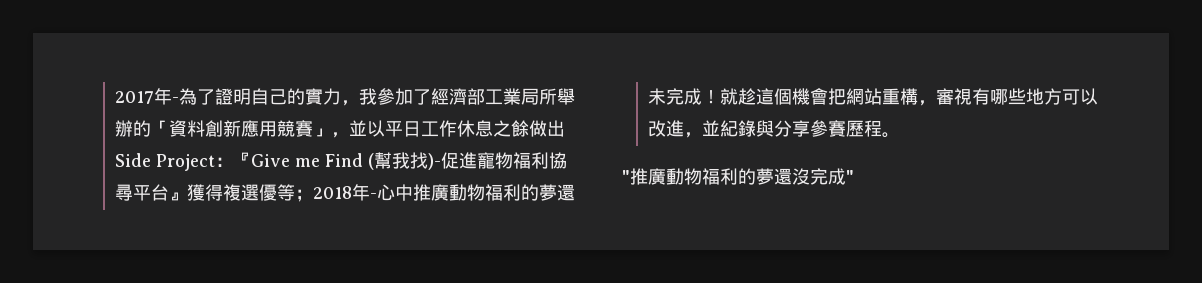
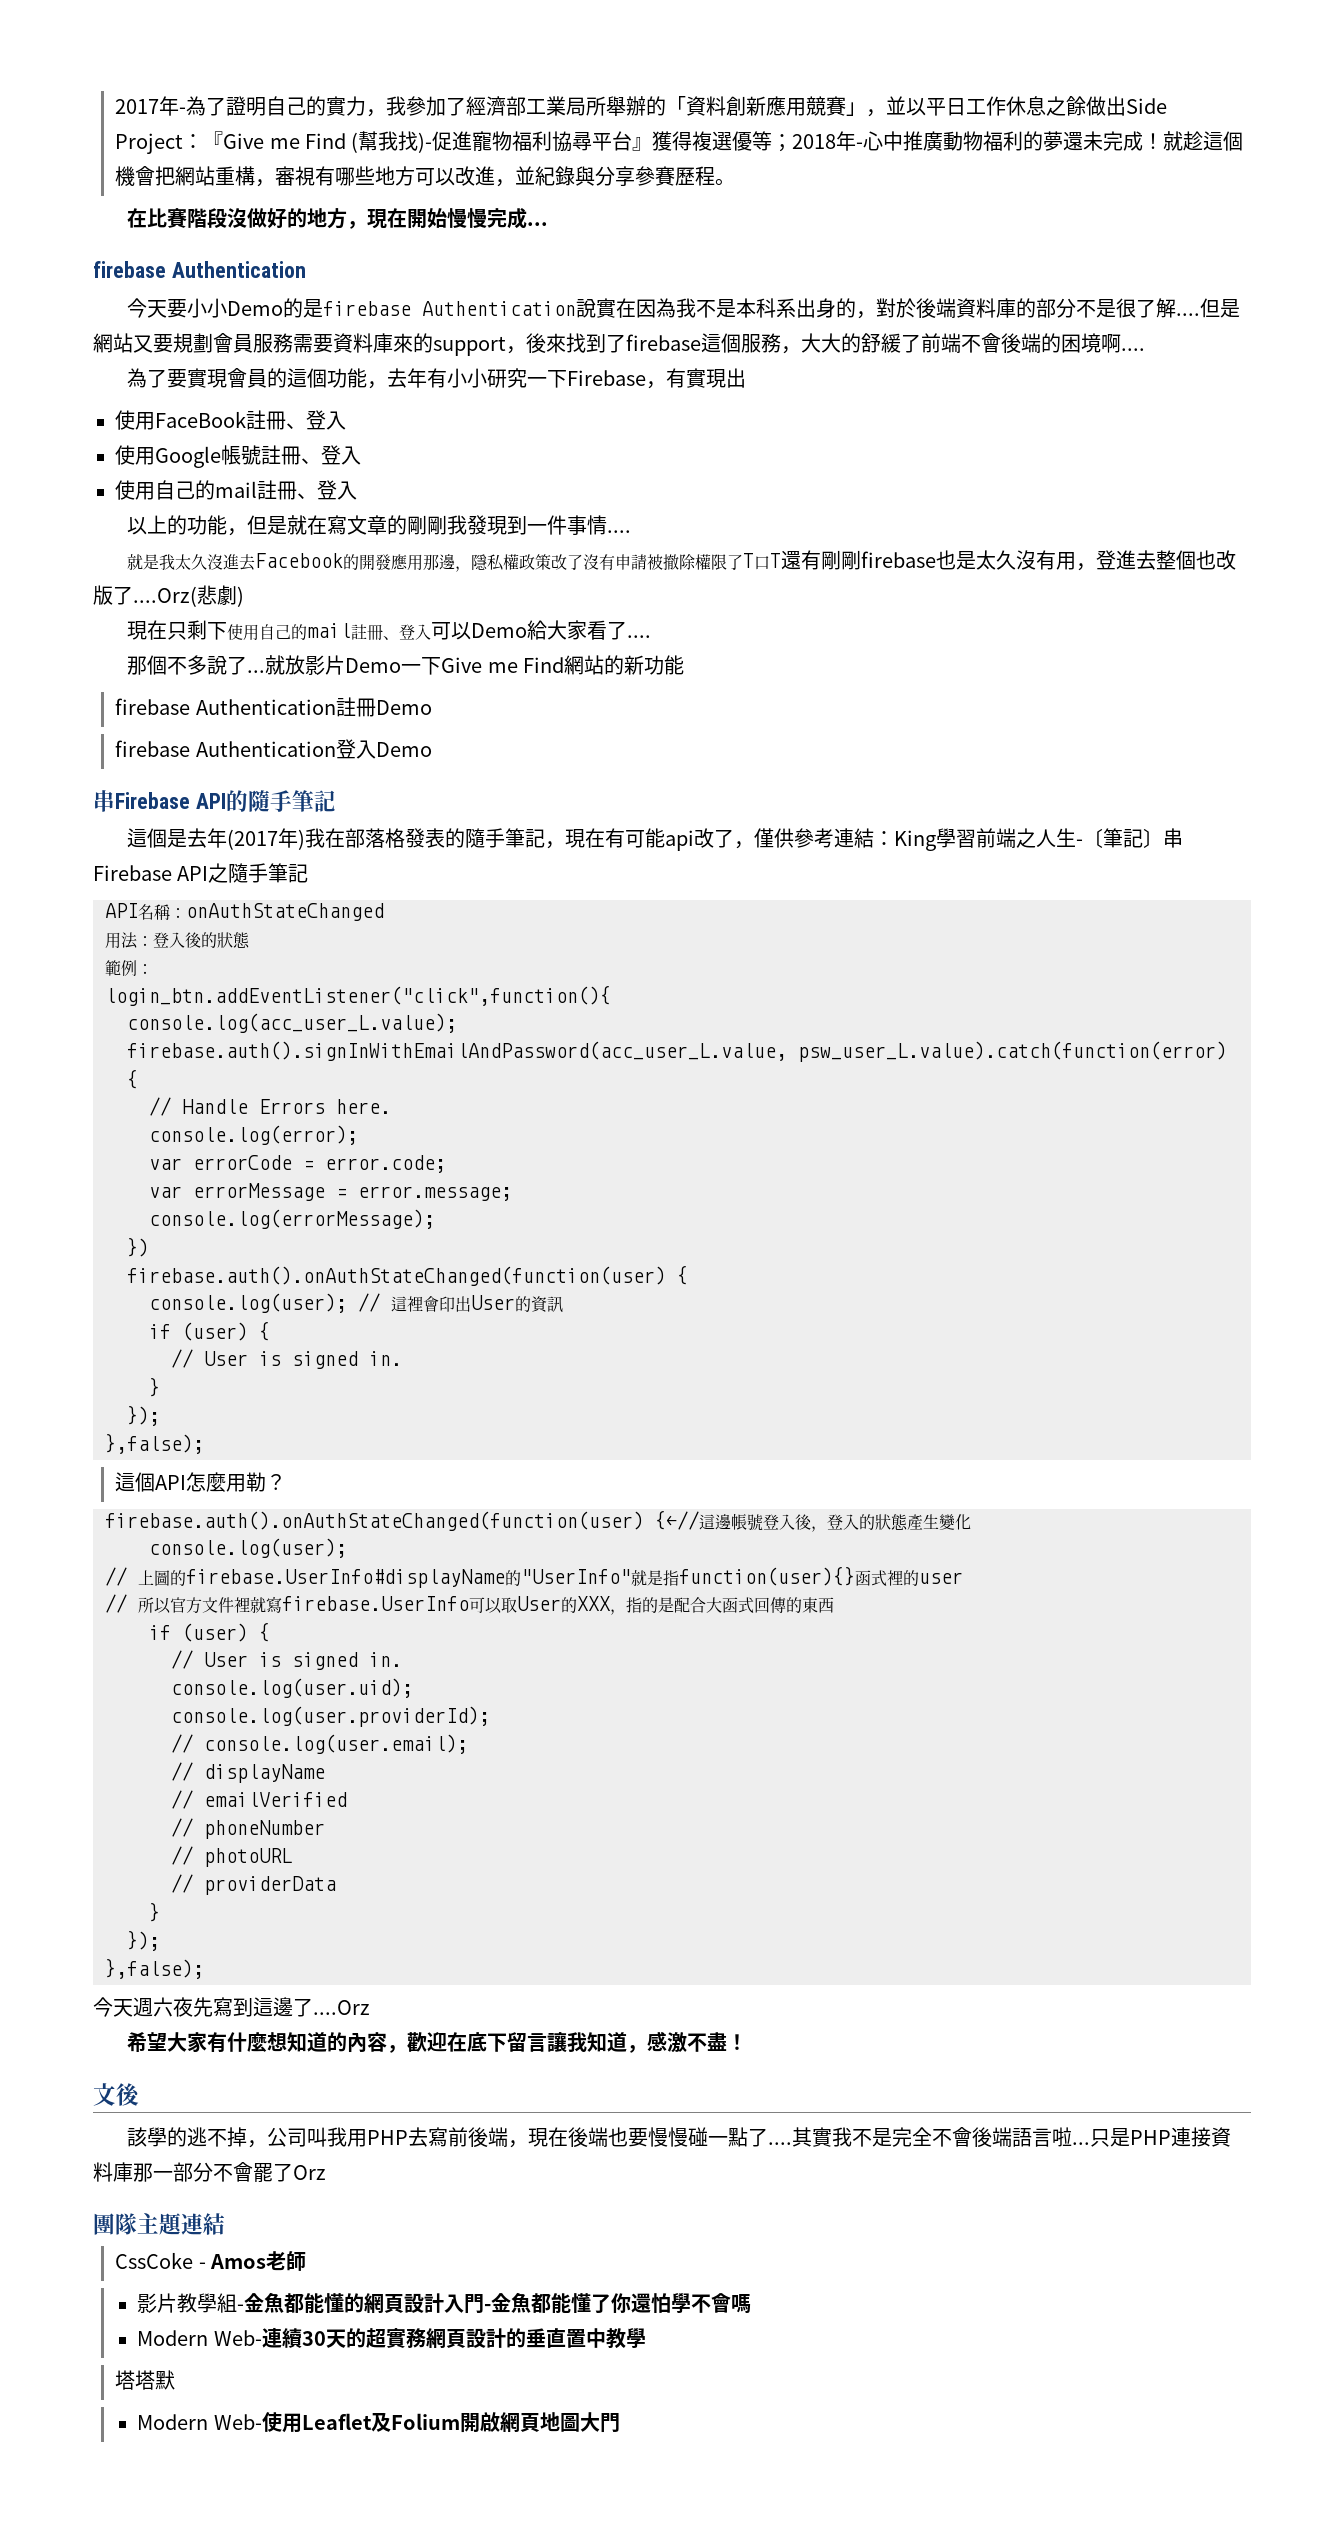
[622,168,854,185] "推廣動物福利的夢還沒完成" -> [127,207,549,229] [93,261,306,278] [127,298,1241,319] [93,333,1145,356] [127,368,747,389] [115,410,346,430] [115,445,361,468] [115,480,357,500] [127,515,632,536] [127,550,1237,572] [93,585,244,607] [127,620,652,641] [127,655,685,675] [115,697,432,717] [115,739,432,759] [93,790,336,812] [127,828,1184,851] [93,863,309,883] [105,903,384,921] [105,932,250,949] [105,960,153,976] [105,985,611,1006] [127,1013,457,1033] [127,1041,1227,1062] [127,1069,138,1089] [149,1097,391,1116] [149,1125,358,1145] [149,1155,446,1173] [149,1183,512,1201] [149,1209,435,1229] [127,1237,149,1257] [127,1265,688,1286] [149,1293,563,1313] [149,1321,270,1341] [171,1349,402,1369] [149,1377,160,1397] [127,1405,160,1426] [105,1433,204,1454] [115,1472,287,1492] [105,1510,971,1532] [149,1538,347,1558] [105,1566,963,1588] [105,1594,834,1615] [149,1622,270,1642] [171,1650,402,1670] [171,1678,413,1698] [171,1706,490,1727] [171,1734,468,1754] [171,1762,325,1783] [171,1790,347,1809] [171,1818,325,1839] [171,1846,292,1867] [171,1874,336,1895] [149,1902,160,1922] [127,1930,160,1951] [105,1958,204,1979] [93,1997,370,2017] [127,2031,748,2053] [93,2083,140,2106] [127,2127,1232,2148] [93,2162,326,2183] [93,2213,225,2235] [115,2251,307,2271] [137,2292,752,2314] [137,2327,646,2349] [115,2370,176,2390] [137,2412,620,2433] 在比賽階段沒做好的地方，現在開始慢慢完成... // firebase Authentication // 今天要小小Demo的是firebase Authentication說實在因為我不是本科系出身的，對於後端資料庫的部分不是很了解....但是網站又要規劃會員服務需要資料庫來的support，後來找到了firebase這個服務，大大的舒緩了前端不會後端的困境啊.... // 為了要實現會員的這個功能，去年有小小研究一下Firebase，有實現出 // 使用FaceBook註冊、登入 // 使用Google帳號註冊、登入 // 使用自己的mail註冊、登入 // 以上的功能，但是就在寫文章的剛剛我發現到一件事情.... // 就是我太久沒進去Facebook的開發應用那邊，隱私權政策改了沒有申請被撤除權限了T口T還有剛剛firebase也是太久沒有用，登進去整個也改版了....Orz(悲劇) // 現在只剩下使用自己的mail註冊、登入可以Demo給大家看了.... // 那個不多說了...就放影片Demo一下Give me Find網站的新功能 // firebase Authentication註冊Demo // firebase Authentication登入Demo // 串Firebase API的隨手筆記 // 這個是去年(2017年)我在部落格發表的隨手筆記，現在有可能api改了，僅供參考連結：King學習前端之人生-〔筆記〕串Firebase API之隨手筆記 // API名稱：onAuthStateChanged // 用法：登入後的狀態 // 範例： // login_btn.addEventListener("click",function(){ // console.log(acc_user_L.value); // firebase.auth().signInWithEmailAndPassword(acc_user_L.value, psw_user_L.value).catch(function(error) { // // Handle Errors here. // console.log(error); // var errorCode = error.code; // var errorMessage = error.message; // console.log(errorMessage); // }) // firebase.auth().onAuthStateChanged(function(user) { // console.log(user); // 這裡會印出User的資訊 // if (user) { // // User is signed in. // } // }); // },false); // 這個API怎麼用勒？ // firebase.auth().onAuthStateChanged(function(user) {←//這邊帳號登入後，登入的狀態產生變化 // console.log(user); // // 上圖的firebase.UserInfo#displayName的"UserInfo"就是指function(user){}函式裡的user // // 所以官方文件裡就寫firebase.UserInfo可以取User的XXX，指的是配合大函式回傳的東西 // if (user) { // // User is signed in. // console.log(user.uid); // console.log(user.providerId); // // console.log(user.email); // // displayName // // emailVerified // // phoneNumber // // photoURL // // providerData // } // }); // },false); // 今天週六夜先寫到這邊了....Orz // 希望大家有什麼想知道的內容，歡迎在底下留言讓我知道，感激不盡！ // 文後 // 該學的逃不掉，公司叫我用PHP去寫前後端，現在後端也要慢慢碰一點了....其實我不是完全不會後端語言啦...只是PHP連接資料庫那一部分不會罷了Orz // 團隊主題連結 // CssCoke - Amos老師 // 影片教學組-金魚都能懂的網頁設計入門-金魚都能懂了你還怕學不會嗎 // Modern Web-連續30天的超實務網頁設計的垂直置中教學 // 塔塔默 // Modern Web-使用Leaflet及Folium開啟網頁地圖大門

